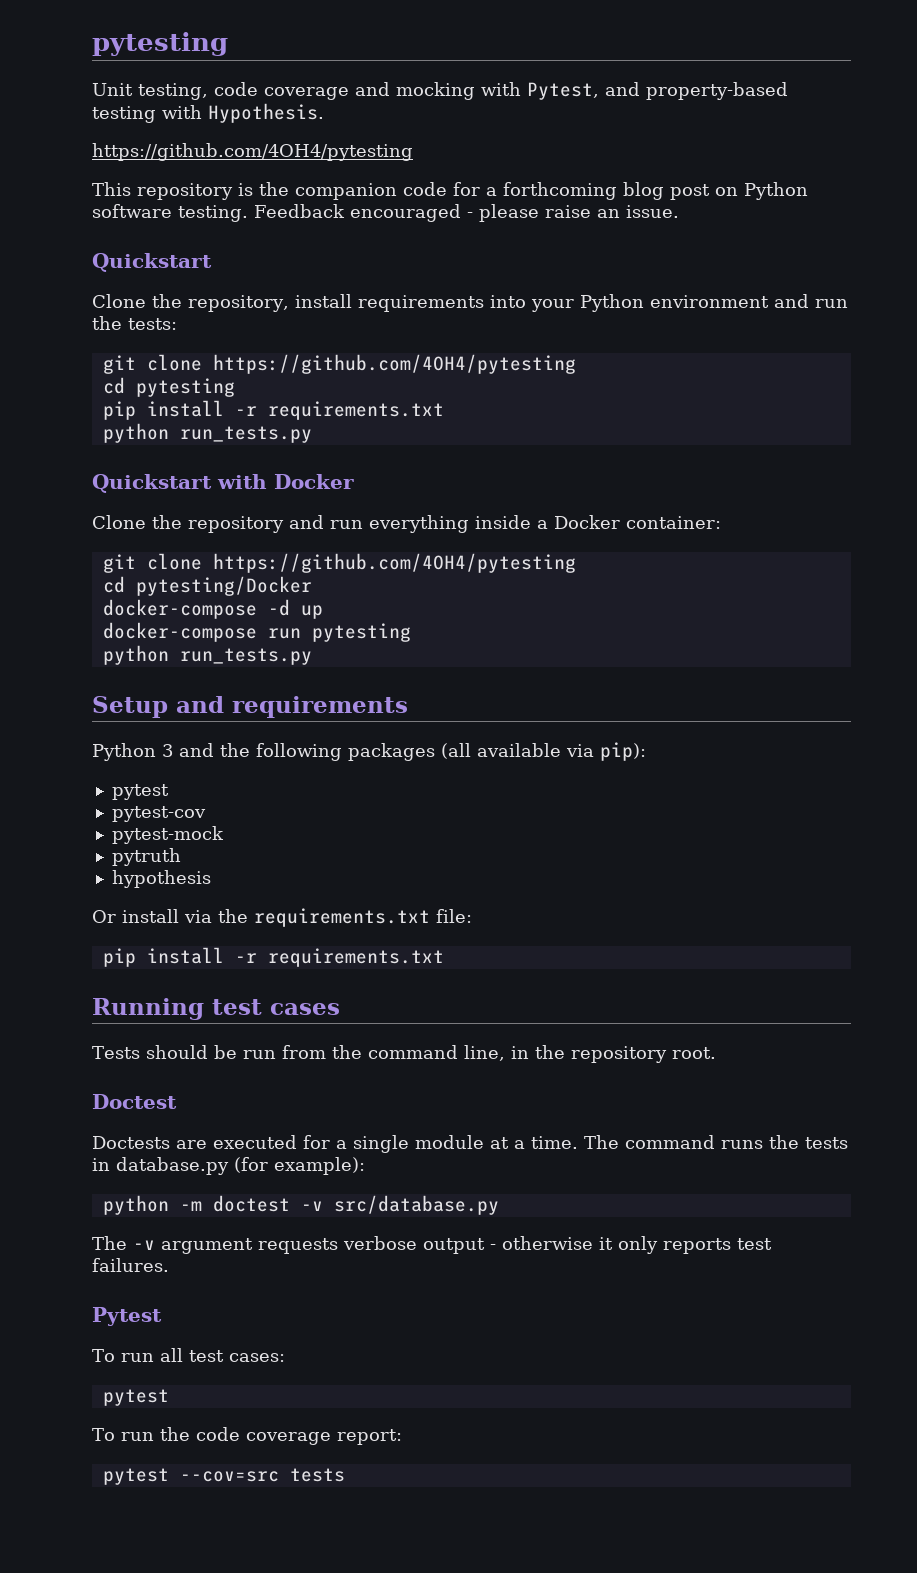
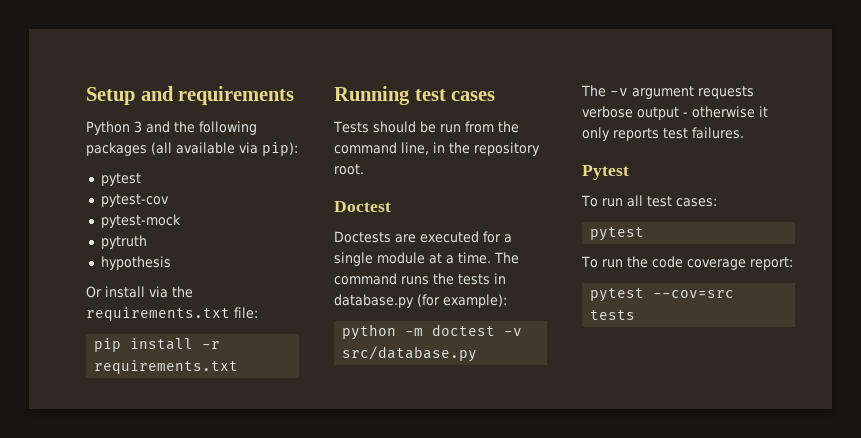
[92,32,228,56] [92,82,788,100] [92,103,324,123] [92,143,413,161] [92,182,808,200] [92,204,679,222] [92,253,212,272] [92,294,848,312] [92,316,177,330] [102,354,576,374] [102,377,235,397] [102,400,444,420] [102,423,312,443] [92,474,354,493] [92,515,721,533] [102,553,576,573] [102,576,312,596] [102,599,323,619] [102,622,411,642] [102,645,312,665] pytesting // Unit testing, code coverage and mocking with Pytest, and property-based testing with Hypothesis. // https://github.com/4OH4/pytesting // This repository is the companion code for a forthcoming blog post on Python software testing. Feedback encouraged - please raise an issue. // Quickstart // Clone the repository, install requirements into your Python environment and run the tests: // git clone https://github.com/4OH4/pytesting // cd pytesting // pip install -r requirements.txt // python run_tests.py // Quickstart with Docker // Clone the repository and run everything inside a Docker container: // git clone https://github.com/4OH4/pytesting // cd pytesting/Docker // docker-compose -d up // docker-compose run pytesting // python run_tests.py // -> (86, 96) none

